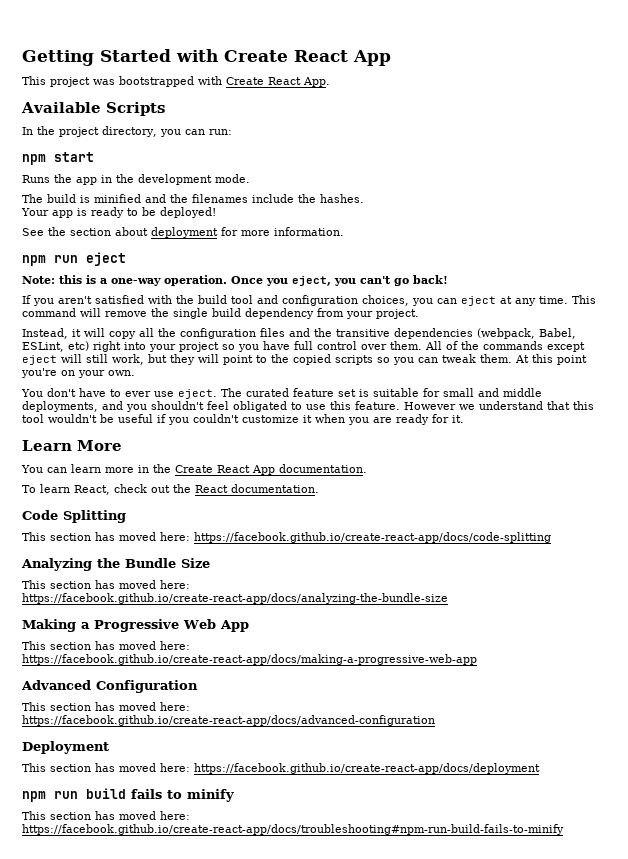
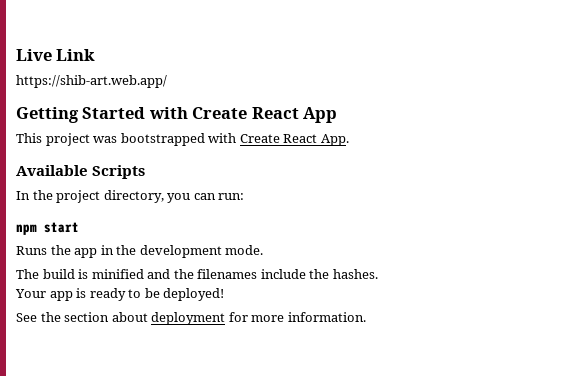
(22, 58) none -> [16,49,96,61] [16,75,167,88] Live Link // https://shib-art.web.app/ //
[22,252,126,266] [22,275,448,286] [22,295,596,306] [22,308,419,319] [22,328,576,339] [22,341,585,352] [22,354,587,365] [21,368,135,378] [21,388,542,399] [22,401,594,412] [22,414,464,425] [22,440,122,451] [21,464,367,475] [22,484,319,495] [22,510,126,523] [22,532,551,543] [21,558,210,571] [22,580,190,589] [22,593,448,604] [22,619,249,632] [22,641,190,650] [22,654,477,665] [21,680,198,693] [22,702,190,711] [22,715,435,726] [22,741,109,754] [22,763,540,774] [22,788,234,802] [22,811,190,820] [22,824,564,835] // npm run eject // Note: this is a one-way operation. Once you eject, you can't go back! // If you aren't satisfied with the build tool and configuration choices, you can eject at any time. This command will remove the single build dependency from your project. // Instead, it will copy all the configuration files and the transitive dependencies (webpack, Babel, ESLint, etc) right into your project so you have full control over them. All of the commands except eject will still work, but they will point to the copied scripts so you can tweak them. At this point you're on your own. // You don't have to ever use eject. The curated feature set is suitable for small and middle deployments, and you shouldn't feel obligated to use this feature. However we understand that this tool wouldn't be useful if you couldn't customize it when you are ready for it. // Learn More // You can learn more in the Create React App documentation. // To learn React, check out the React documentation. // Code Splitting // This section has moved here: https://facebook.github.io/create-react-app/docs/code-splitting // Analyzing the Bundle Size // This section has moved here: https://facebook.github.io/create-react-app/docs/analyzing-the-bundle-size // Making a Progressive Web App // This section has moved here: https://facebook.github.io/create-react-app/docs/making-a-progressive-web-app // Advanced Configuration // This section has moved here: https://facebook.github.io/create-react-app/docs/advanced-configuration // Deployment // This section has moved here: https://facebook.github.io/create-react-app/docs/deployment // npm run build fails to minify // This section has moved here: https://facebook.github.io/create-react-app/docs/troubleshooting#npm-run-build-fails-to-minify -> (366, 317) none

